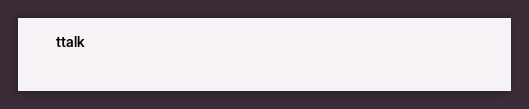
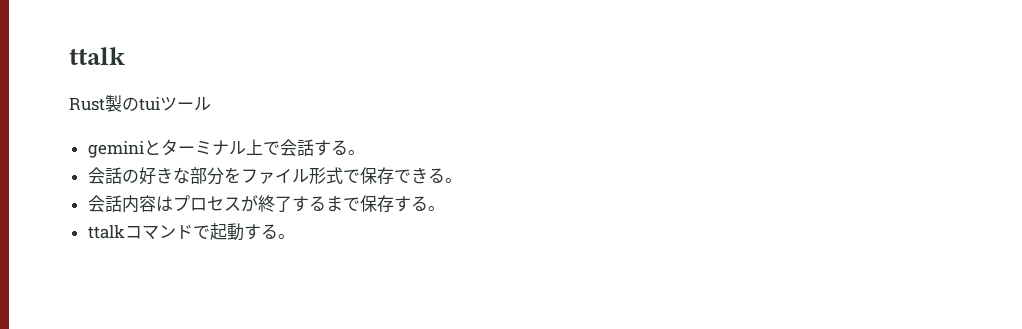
[56,36,85,47] ttalk -> [69,47,126,65] [69,95,211,112] [87,139,365,158] [87,167,462,185] [87,195,445,213] [87,223,295,241] ttalk // Rust製のtuiツール // geminiとターミナル上で会話する。 // 会話の好きな部分をファイル形式で保存できる。 // 会話内容はプロセスが終了するまで保存する。 // ttalkコマンドで起動する。

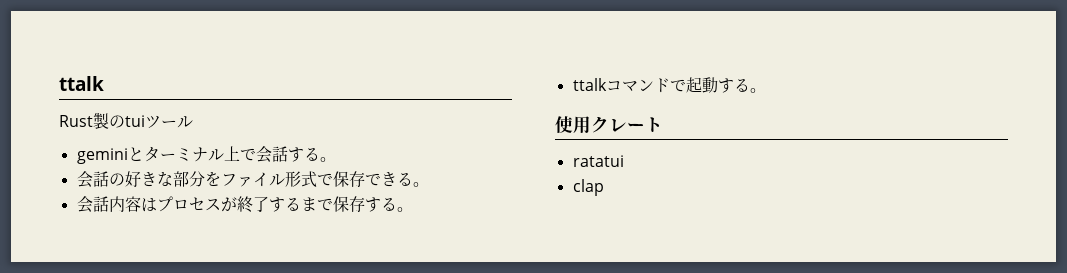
(295, 236) none -> [555,116,663,134] [572,155,624,167] [572,179,604,196] // 使用クレート // ratatui // clap

